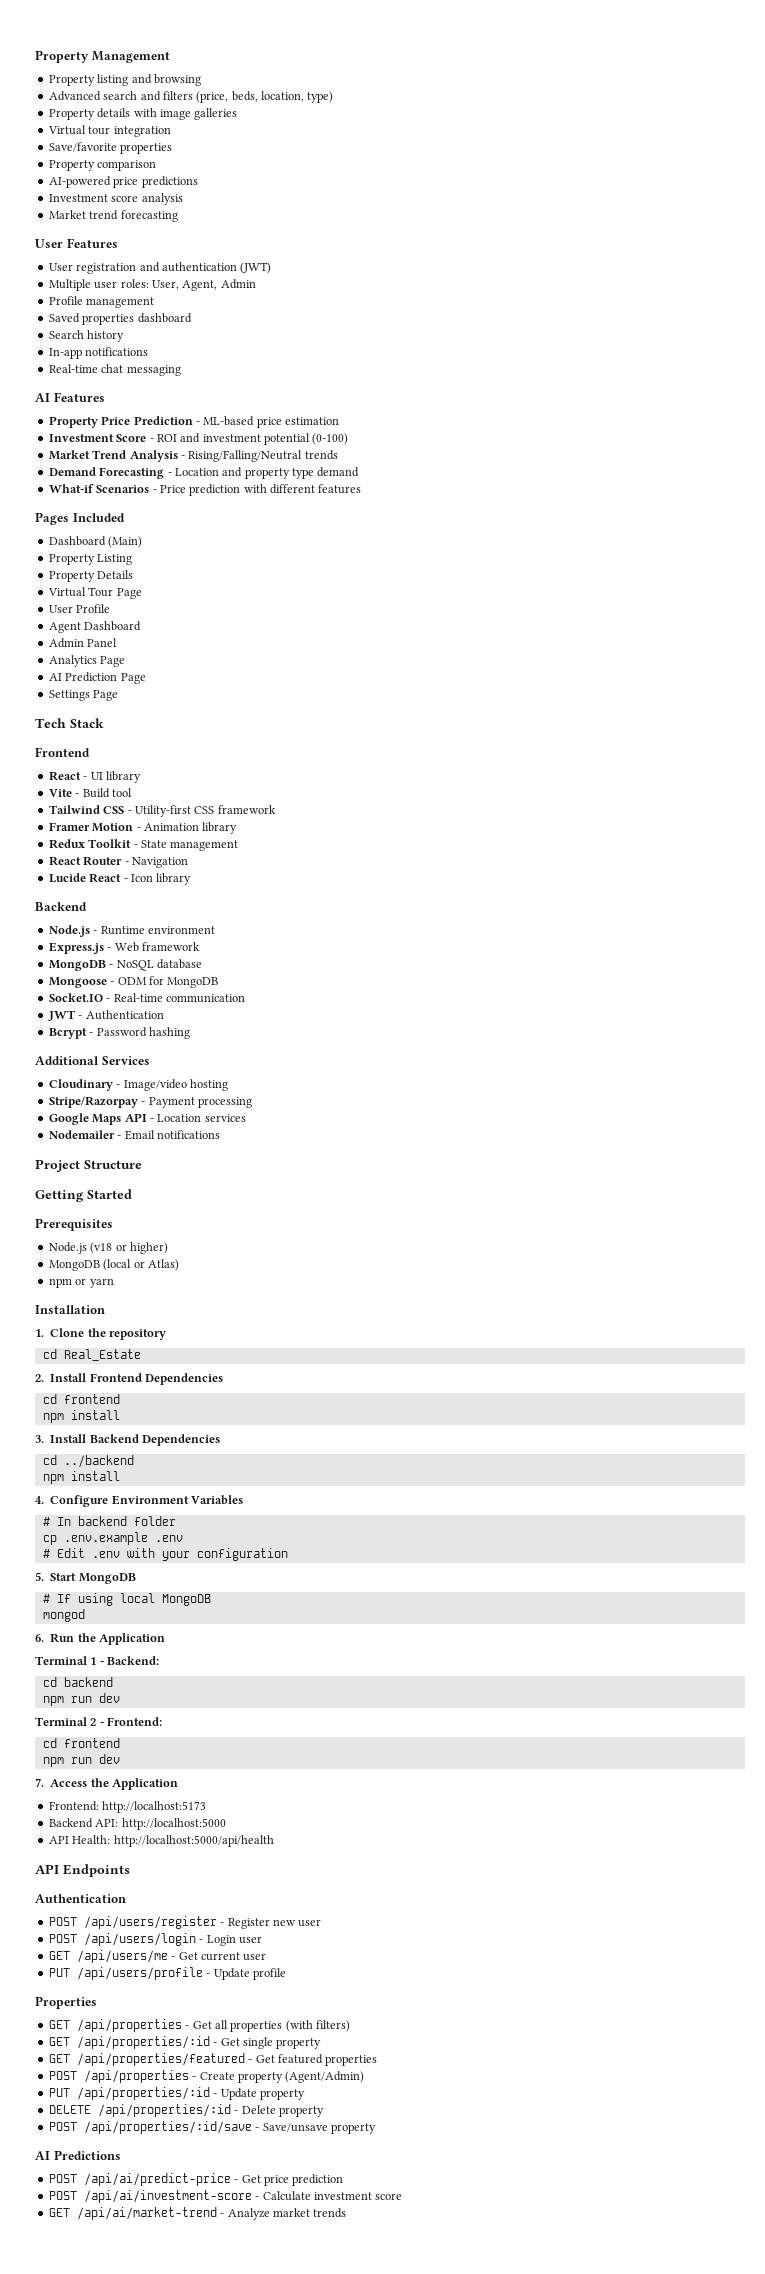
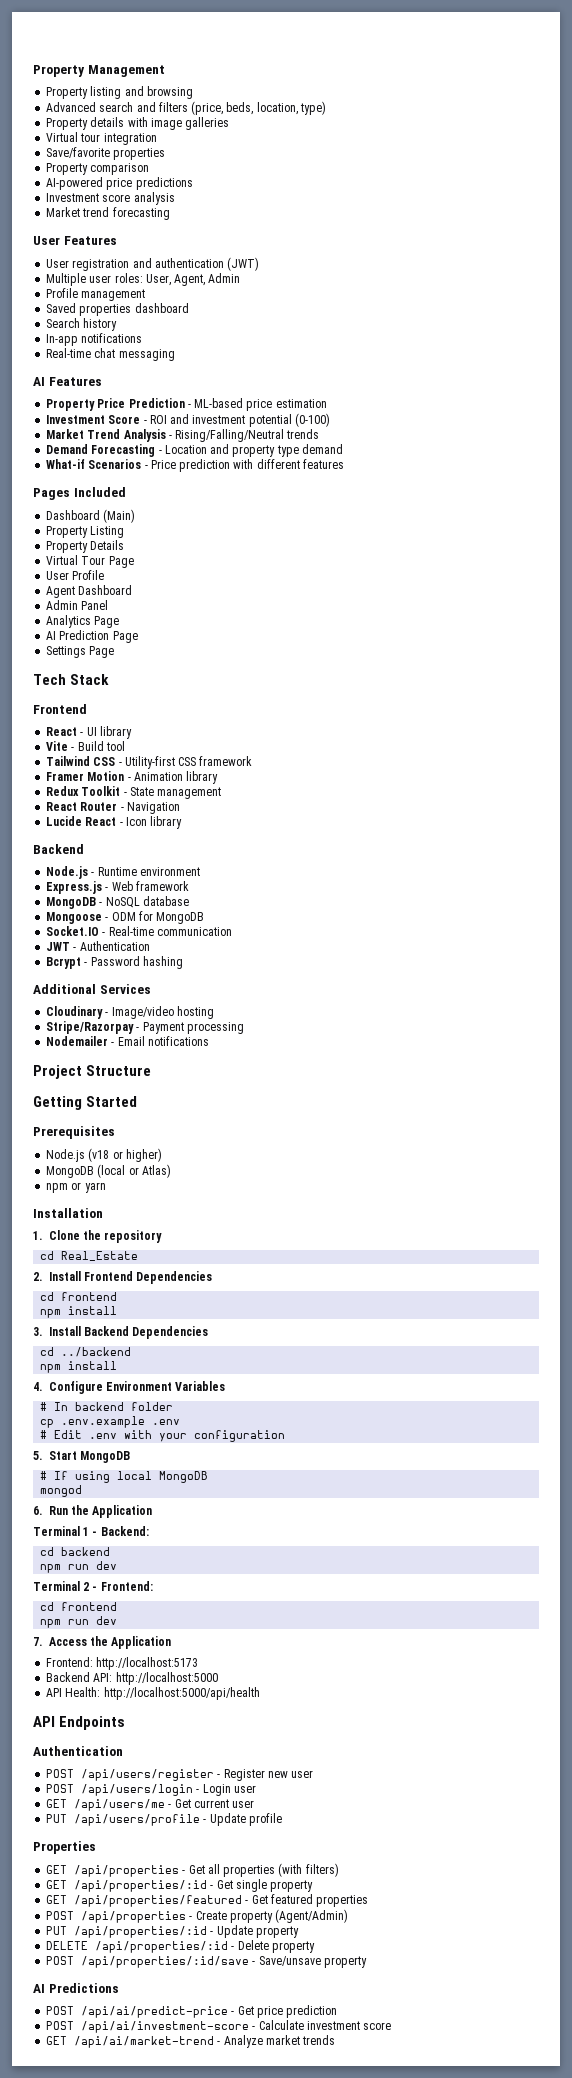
[48,1113,246,1125] // Google Maps API - Location services -> (244, 1028) none

